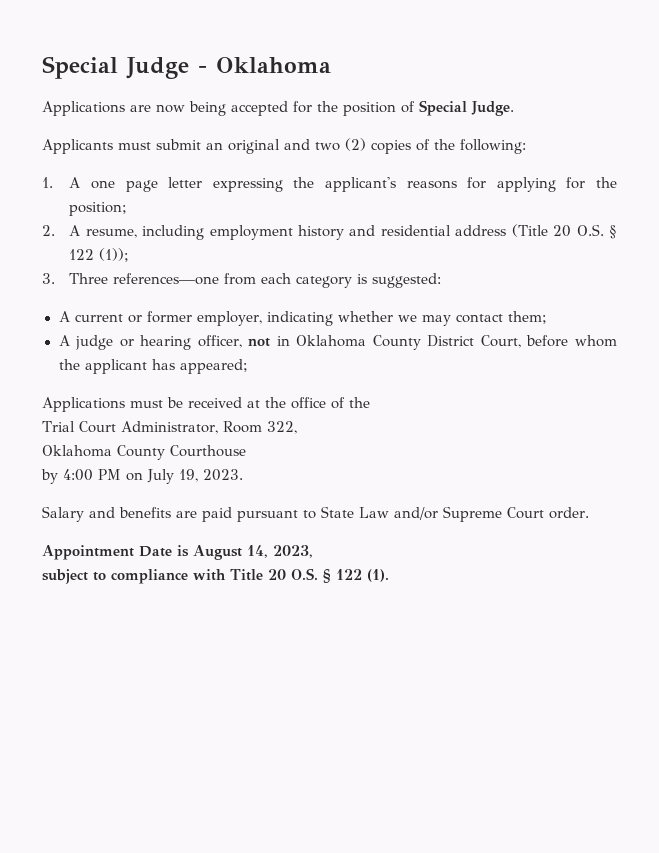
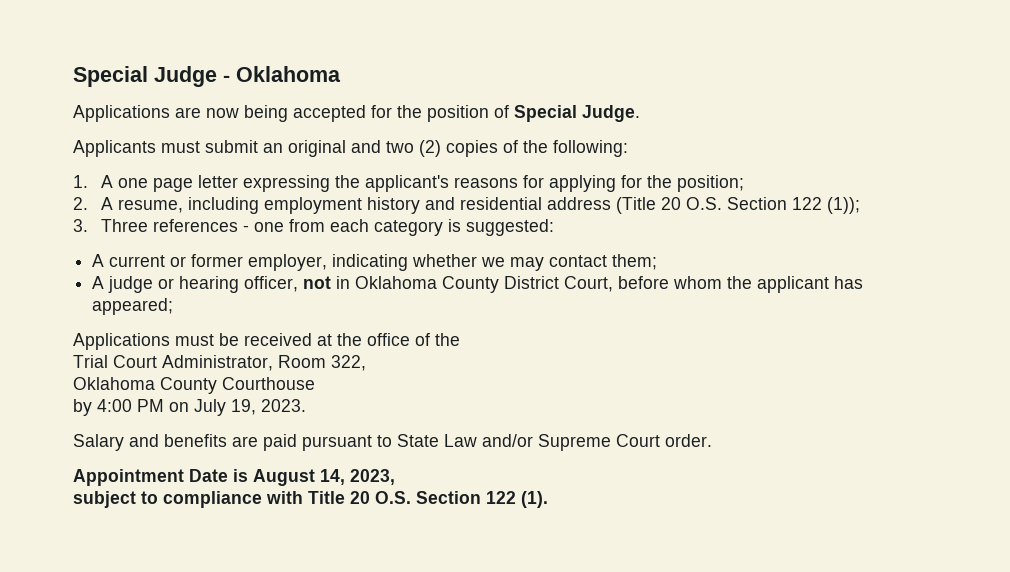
[609,225,617,239] § -> [726,197,787,210] Section
[113,273,220,285] references—one -> [152,219,284,232] references - one
[323,569,331,583] § -> [416,491,481,504] Section

